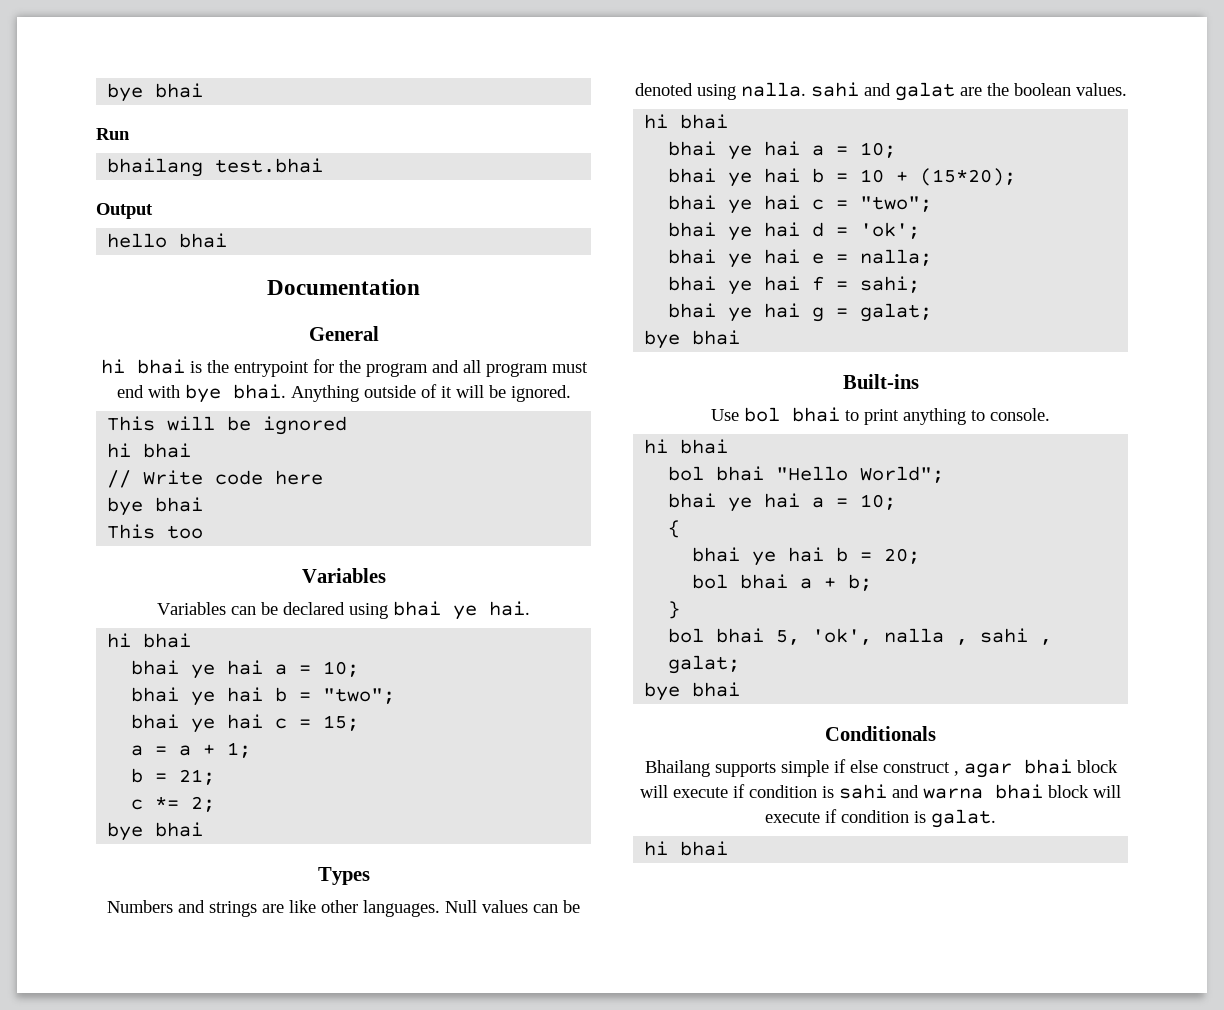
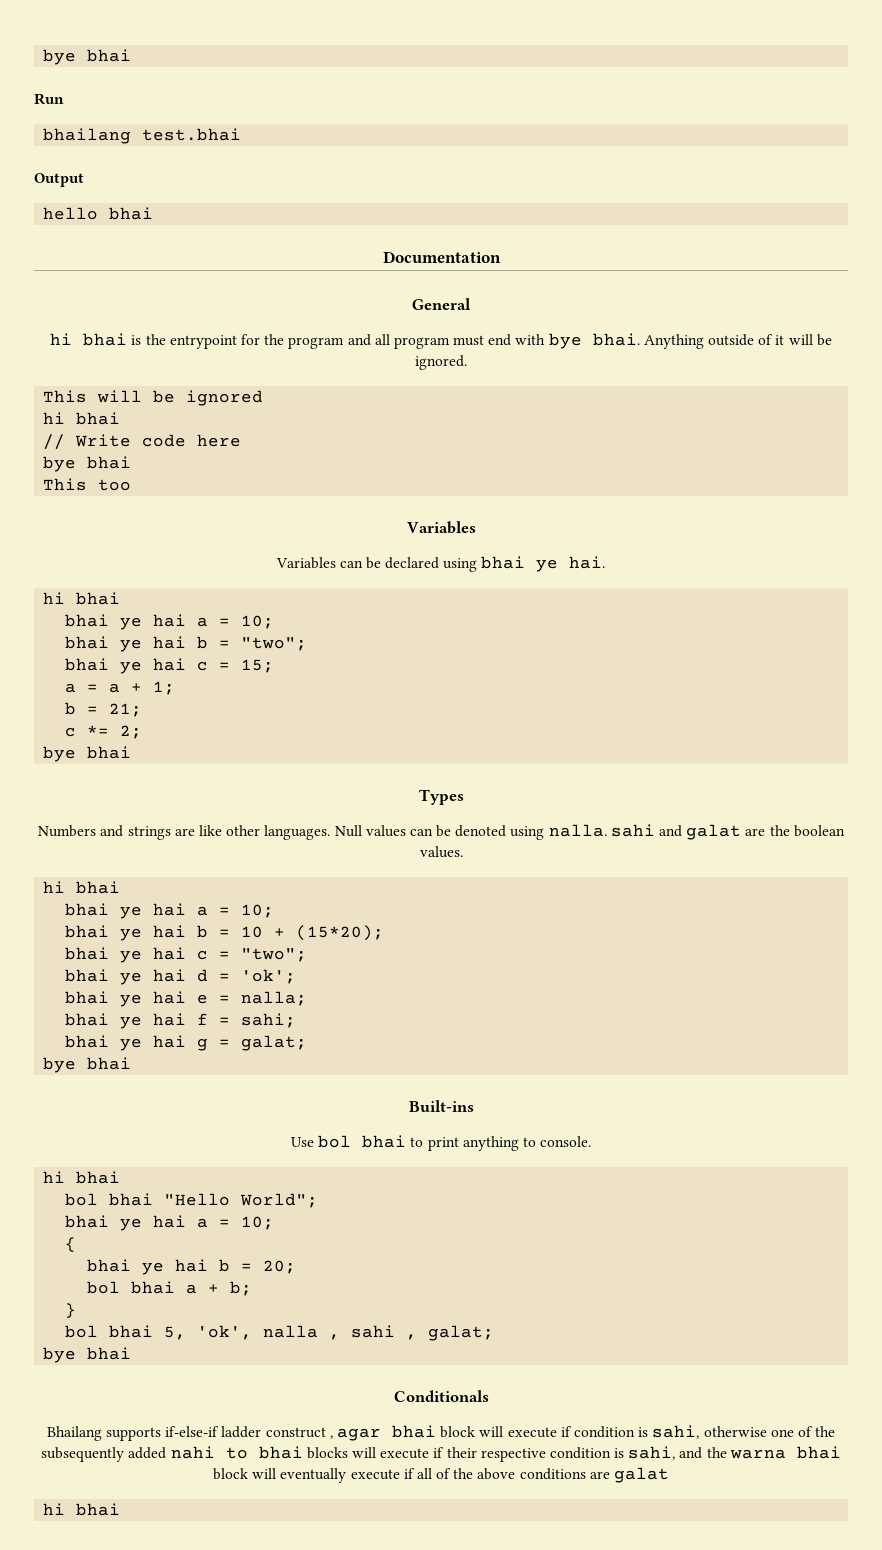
[780,759,878,777] simple if else -> [165,1426,262,1438] if-else-if ladder
[839,784,919,799] sahi and -> [652,1425,836,1439] [41,1446,727,1462] sahi, otherwise one of the subsequently added nahi to bhai blocks will execute if their respective condition is sahi, and the
[765,809,996,828] execute if condition is galat. -> [280,1467,670,1483] eventually execute if all of the above conditions are galat

